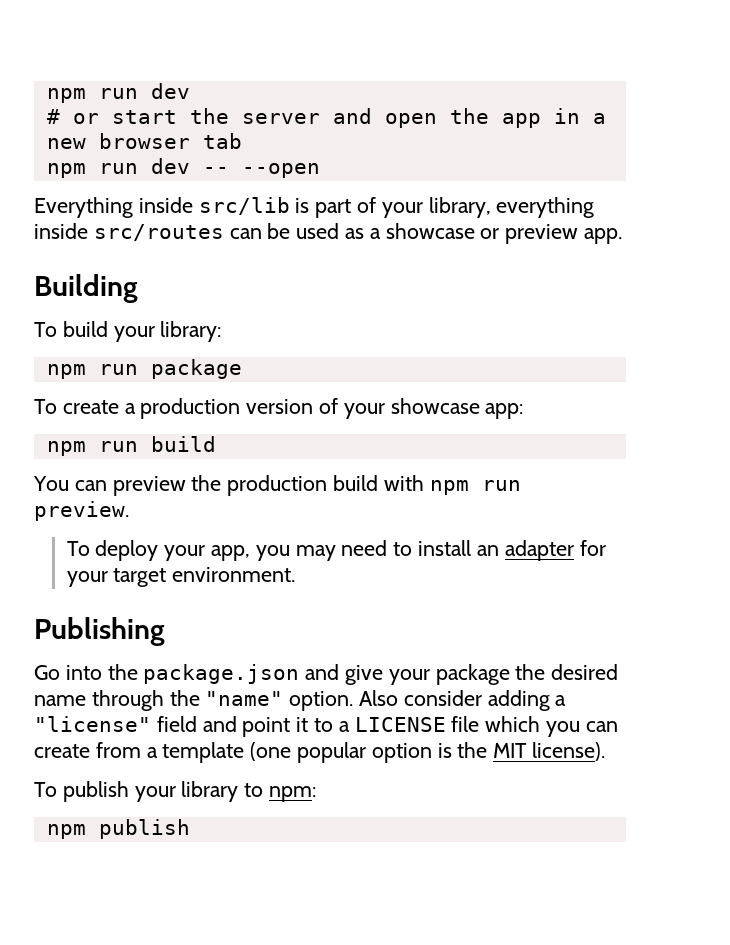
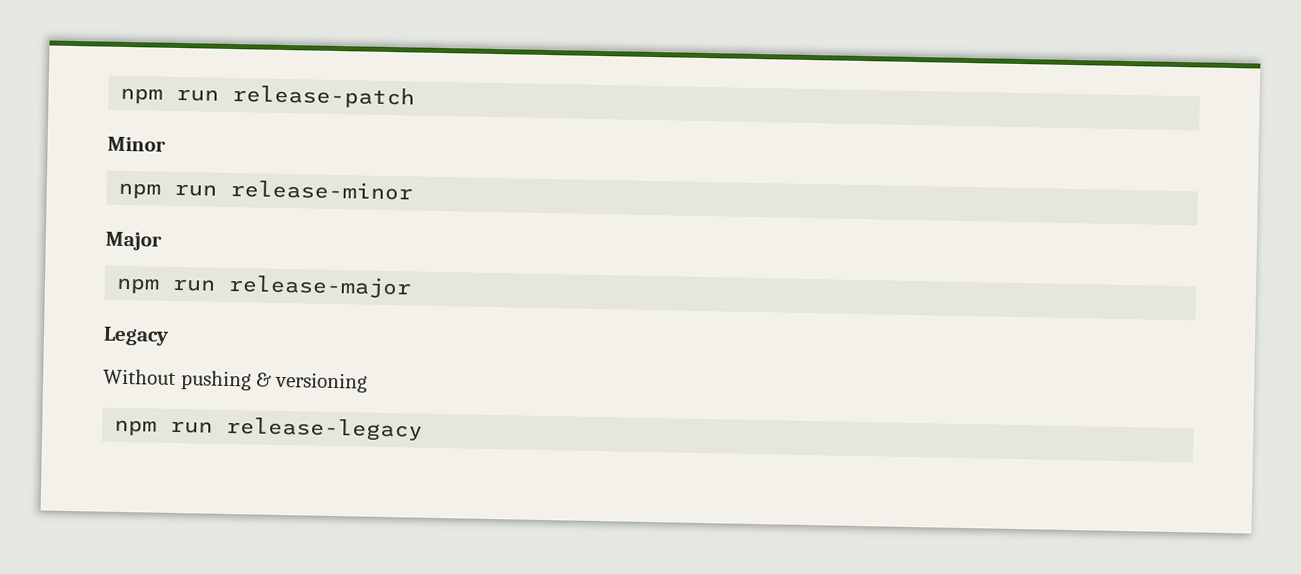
[46,83,190,103] [46,108,606,128] [46,133,242,149] [46,158,320,178] [34,197,595,218] [34,223,623,244] [34,274,138,303] [34,321,222,342] [46,359,242,379] [34,398,524,419] [46,436,216,456] [33,475,521,496] [34,501,129,521] [66,540,606,561] [66,567,296,587] [34,617,165,646] [34,664,619,685] [34,690,567,711] [34,716,618,737] [34,742,606,763] [34,781,317,802] [46,819,190,839] npm run dev // # or start the server and open the app in a new browser tab // npm run dev -- --open // Everything inside src/lib is part of your library, everything inside src/routes can be used as a showcase or preview app. // Building // To build your library: // npm run package // To create a production version of your showcase app: // npm run build // You can preview the production build with npm run preview. // To deploy your app, you may need to install an adapter for your target environment. // Publishing // Go into the package.json and give your package the desired name through the "name" option. Also consider adding a "license" field and point it to a LICENSE file which you can create from a template (one popular option is the MIT license). // To publish your library to npm: // npm publish -> [120,85,416,109] [107,136,166,152] [118,179,414,201] [105,231,162,251] [116,274,413,299] [103,326,169,346] [103,368,368,393] [114,416,424,442] npm run release-patch // Minor // npm run release-minor // Major // npm run release-major // Legacy // Without pushing & versioning // npm run release-legacy

